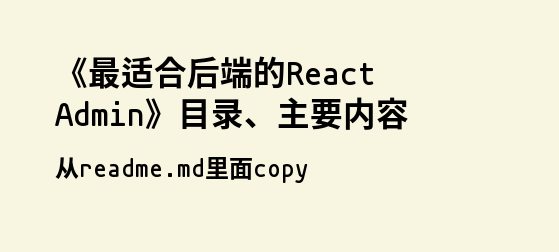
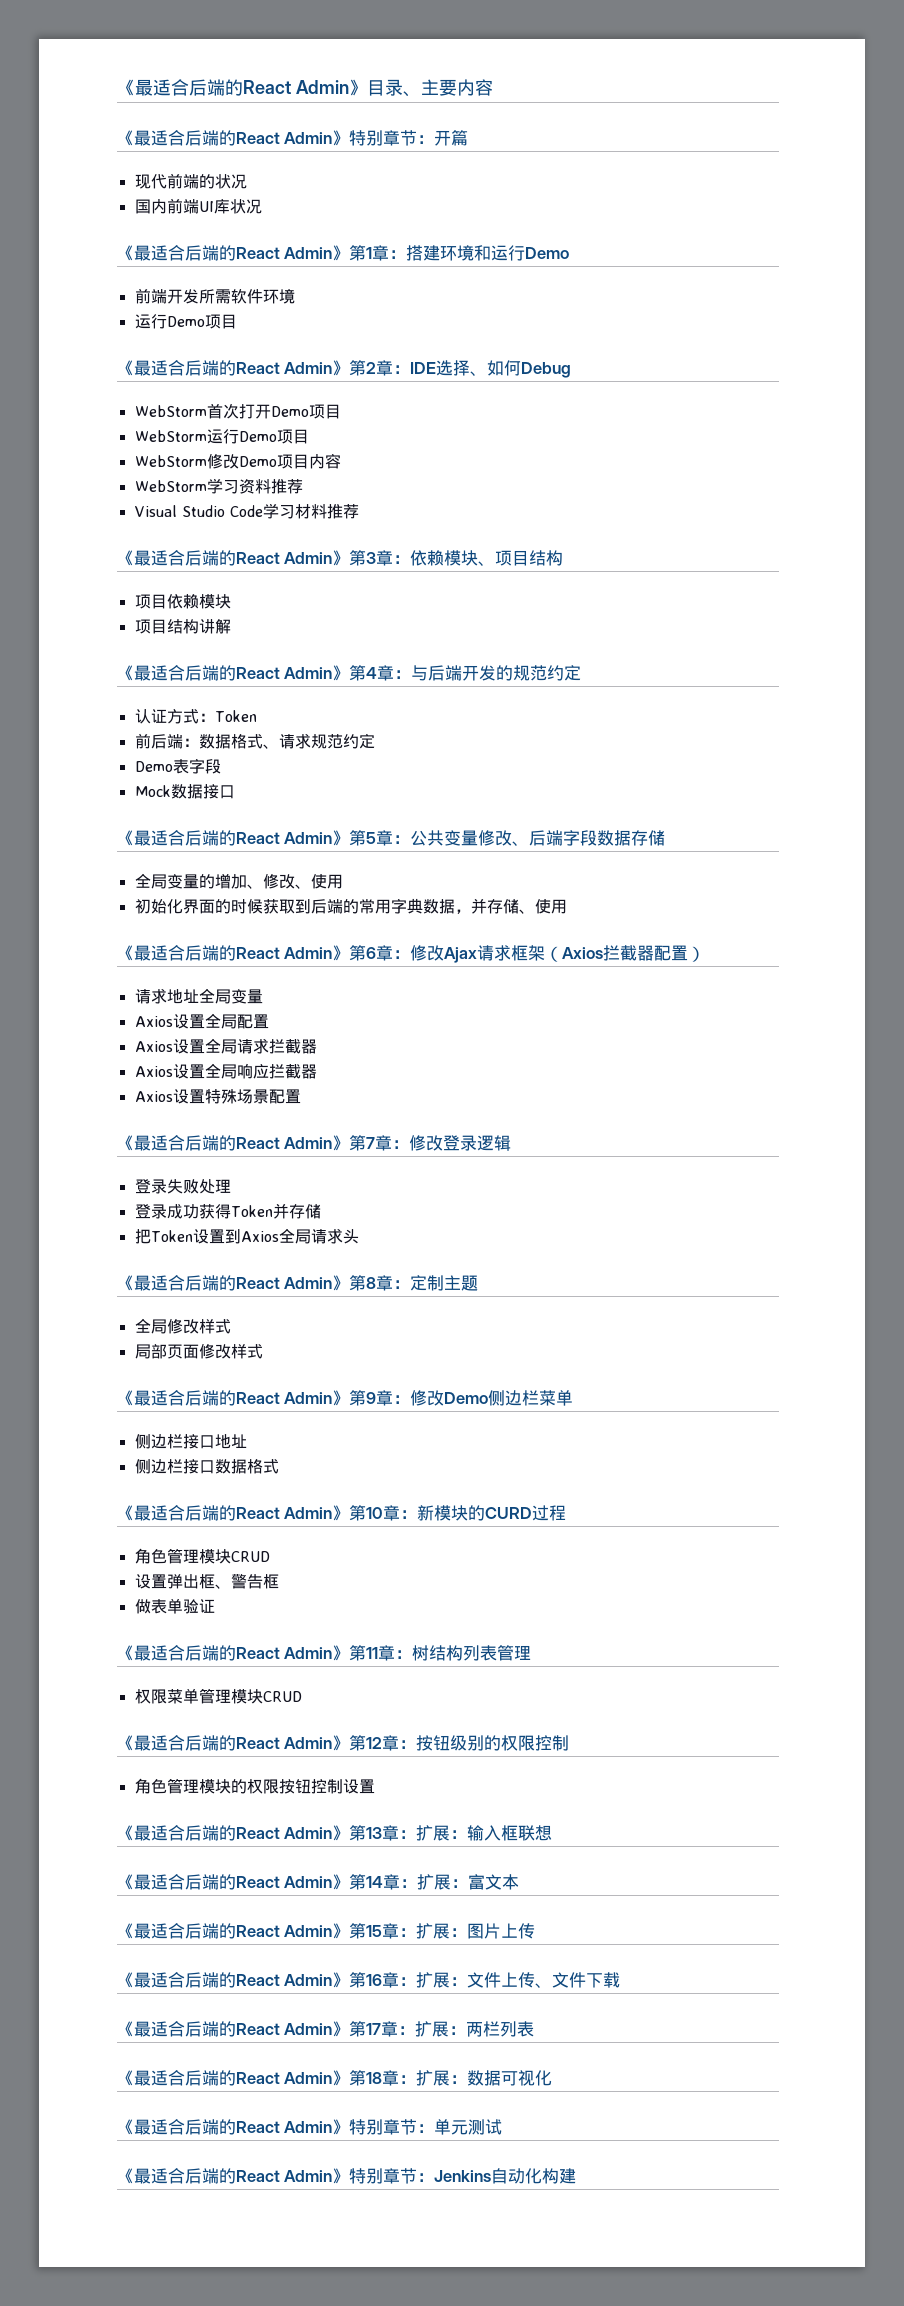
[55,157,308,183] 从readme.md里面copy -> [117,130,469,146] [134,173,247,189] [134,198,262,214] [117,245,570,261] [134,288,295,304] [134,314,237,329] [117,360,572,378] [134,403,341,419] [134,429,309,444] [134,453,341,469] [134,478,303,494] [134,503,359,519] [117,550,564,566] [134,594,231,609] [134,619,231,634] [117,665,582,681] [134,709,257,724] [134,733,375,749] [134,758,221,774] [134,784,235,799] [117,830,666,846] [134,873,343,889] [134,898,567,914] [117,945,706,963] [134,988,263,1004] [134,1013,269,1029] [134,1038,317,1054] [134,1063,317,1079] [134,1089,301,1104] [117,1135,512,1151] [134,1179,231,1194] [134,1203,321,1219] [134,1228,359,1244] [117,1275,479,1291] [134,1318,231,1334] [134,1343,263,1359] [117,1390,574,1406] [134,1434,247,1449] [134,1459,279,1474] [117,1505,567,1521] [134,1548,270,1564] [134,1574,279,1589] [134,1598,215,1614] [117,1645,532,1661] [134,1688,302,1704] [117,1735,570,1751] [134,1778,375,1794] [117,1825,553,1841] [117,1874,520,1890] [117,1923,536,1939] [117,1972,621,1988] [117,2021,535,2037] [117,2070,553,2086] [117,2119,503,2135] [117,2168,577,2184] 《最适合后端的React Admin》特别章节：开篇 // 现代前端的状况 // 国内前端UI库状况 // 《最适合后端的React Admin》第1章：搭建环境和运行Demo // 前端开发所需软件环境 // 运行Demo项目 // 《最适合后端的React Admin》第2章：IDE选择、如何Debug // WebStorm首次打开Demo项目 // WebStorm运行Demo项目 // WebStorm修改Demo项目内容 // WebStorm学习资料推荐 // Visual Studio Code学习材料推荐 // 《最适合后端的React Admin》第3章：依赖模块、项目结构 // 项目依赖模块 // 项目结构讲解 // 《最适合后端的React Admin》第4章：与后端开发的规范约定 // 认证方式：Token // 前后端：数据格式、请求规范约定 // Demo表字段 // Mock数据接口 // 《最适合后端的React Admin》第5章：公共变量修改、后端字段数据存储 // 全局变量的增加、修改、使用 // 初始化界面的时候获取到后端的常用字典数据，并存储、使用 // 《最适合后端的React Admin》第6章：修改Ajax请求框架（Axios拦截器配置） // 请求地址全局变量 // Axios设置全局配置 // Axios设置全局请求拦截器 // Axios设置全局响应拦截器 // Axios设置特殊场景配置 // 《最适合后端的React Admin》第7章：修改登录逻辑 // 登录失败处理 // 登录成功获得Token并存储 // 把Token设置到Axios全局请求头 // 《最适合后端的React Admin》第8章：定制主题 // 全局修改样式 // 局部页面修改样式 // 《最适合后端的React Admin》第9章：修改Demo侧边栏菜单 // 侧边栏接口地址 // 侧边栏接口数据格式 // 《最适合后端的React Admin》第10章：新模块的CURD过程 // 角色管理模块CRUD // 设置弹出框、警告框 // 做表单验证 // 《最适合后端的React Admin》第11章：树结构列表管理 // 权限菜单管理模块CRUD // 《最适合后端的React Admin》第12章：按钮级别的权限控制 // 角色管理模块的权限按钮控制设置 // 《最适合后端的React Admin》第13章：扩展：输入框联想 // 《最适合后端的React Admin》第14章：扩展：富文本 // 《最适合后端的React Admin》第15章：扩展：图片上传 // 《最适合后端的React Admin》第16章：扩展：文件上传、文件下载 // 《最适合后端的React Admin》第17章：扩展：两栏列表 // 《最适合后端的React Admin》第18章：扩展：数据可视化 // 《最适合后端的React Admin》特别章节：单元测试 // 《最适合后端的React Admin》特别章节：Jenkins自动化构建

